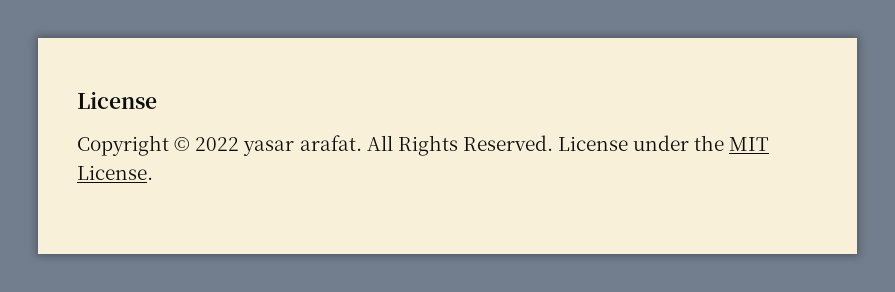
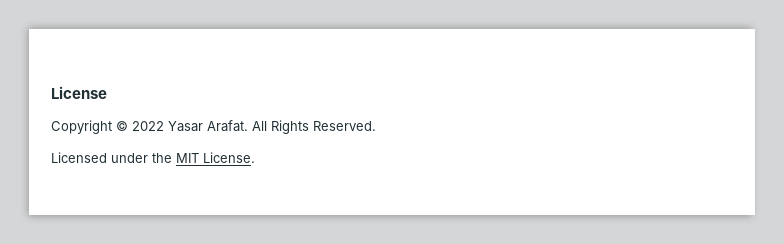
[243,135,362,156] yasar arafat. -> [168,120,248,132] Yasar Arafat.
[558,136,629,151] License -> [51,152,107,163] // Licensed

